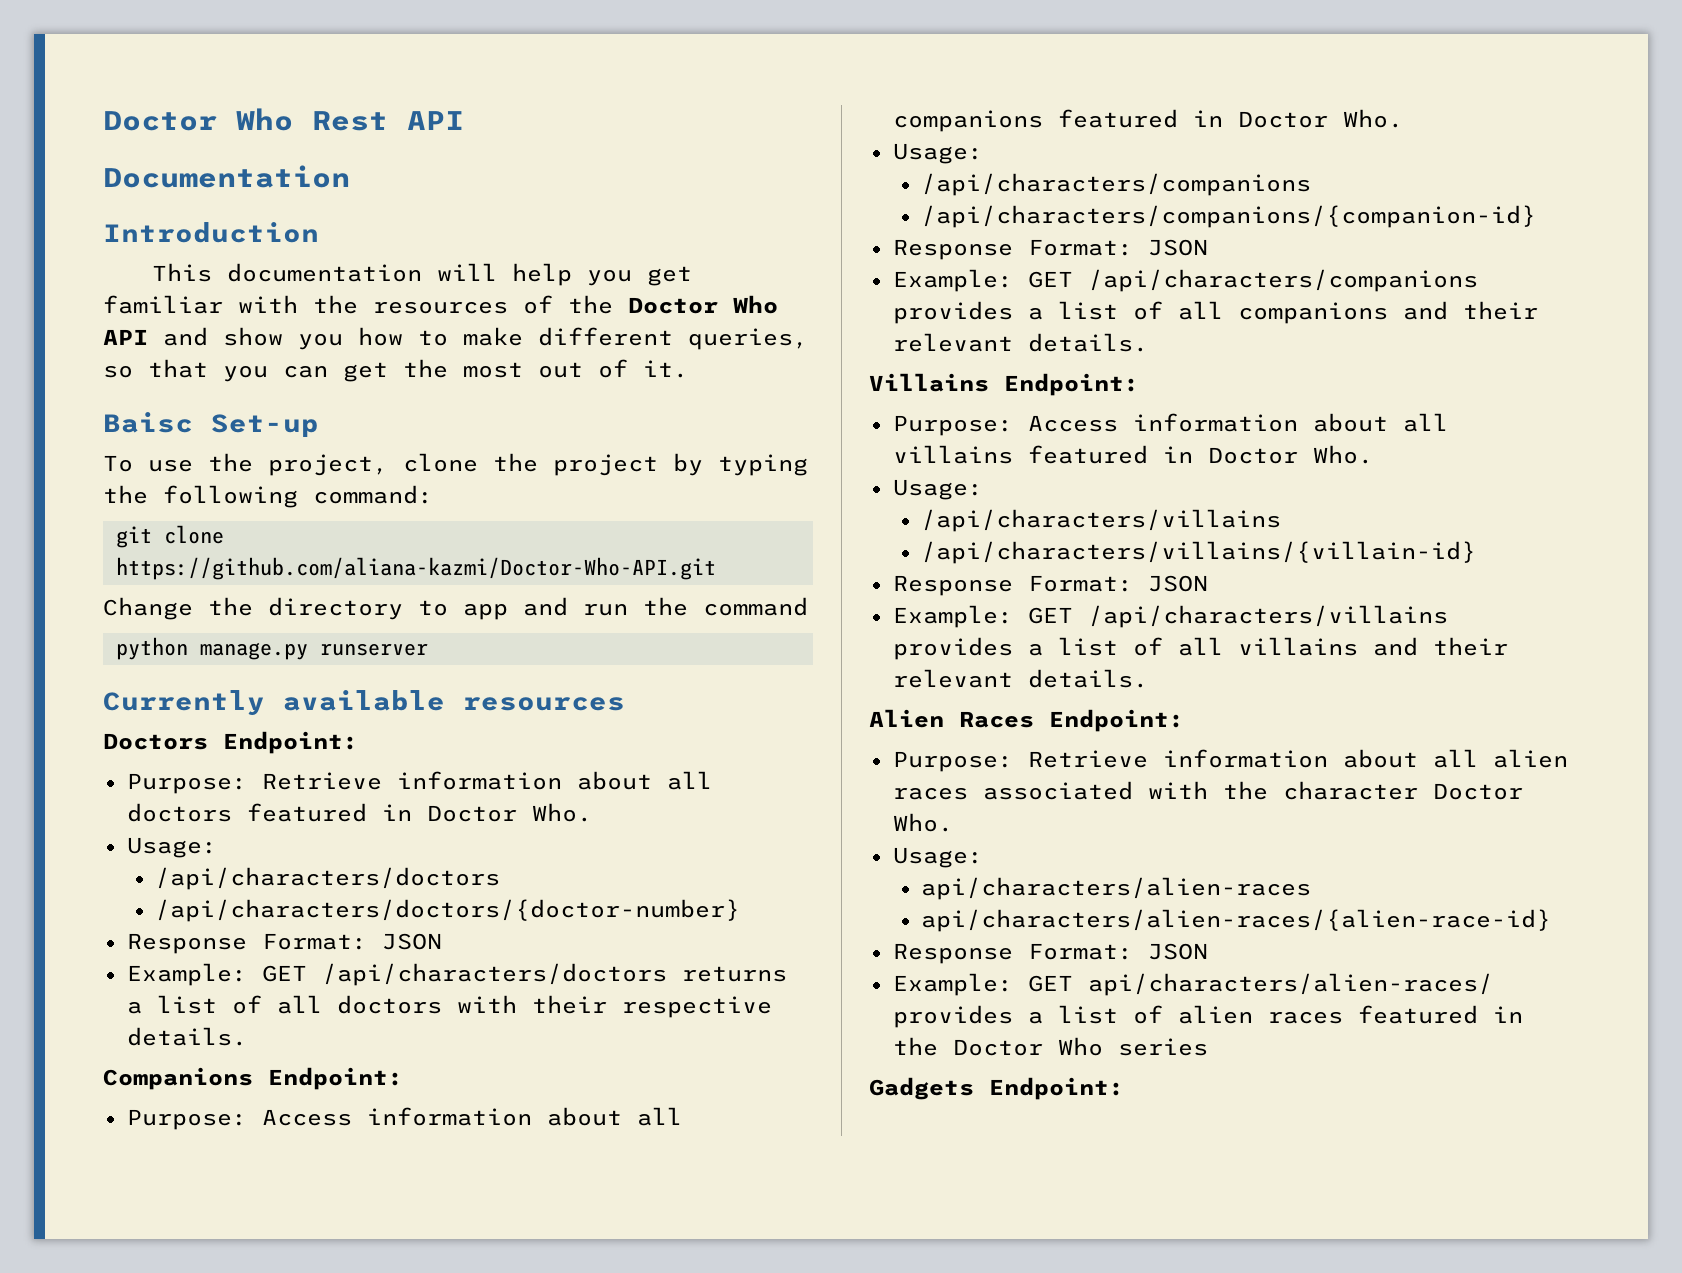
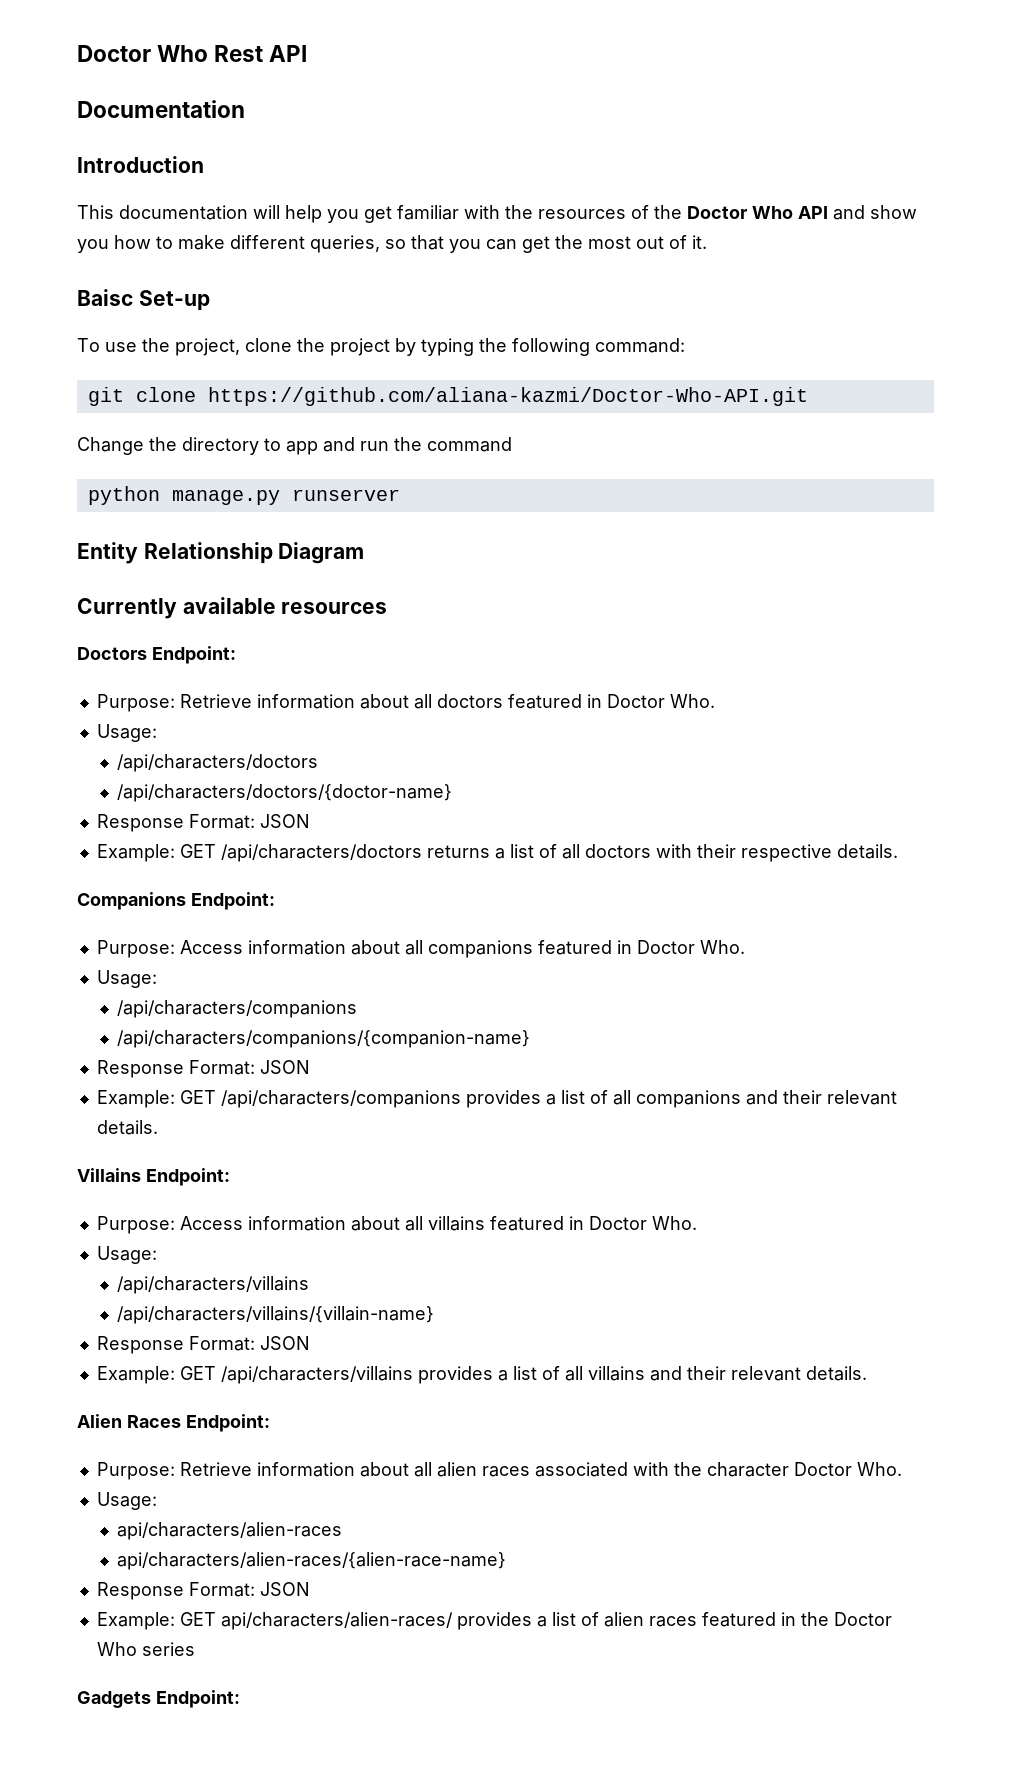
(428, 649) none -> [77,542,365,564] // Entity Relationship Diagram
[155,899,741,922] /api/characters/doctors/{doctor-number} -> [116,784,452,802] /api/characters/doctors/{doctor-name}
[921,205,1537,228] /api/characters/companions/{companion-id} -> [116,1030,530,1048] /api/characters/companions/{companion-name}
[921,541,1477,564] /api/characters/villains/{villain-id} -> [116,1306,434,1324] /api/characters/villains/{villain-name}
[921,909,1552,932] api/characters/alien-races/{alien-race-id} -> [116,1552,506,1570] api/characters/alien-races/{alien-race-name}

